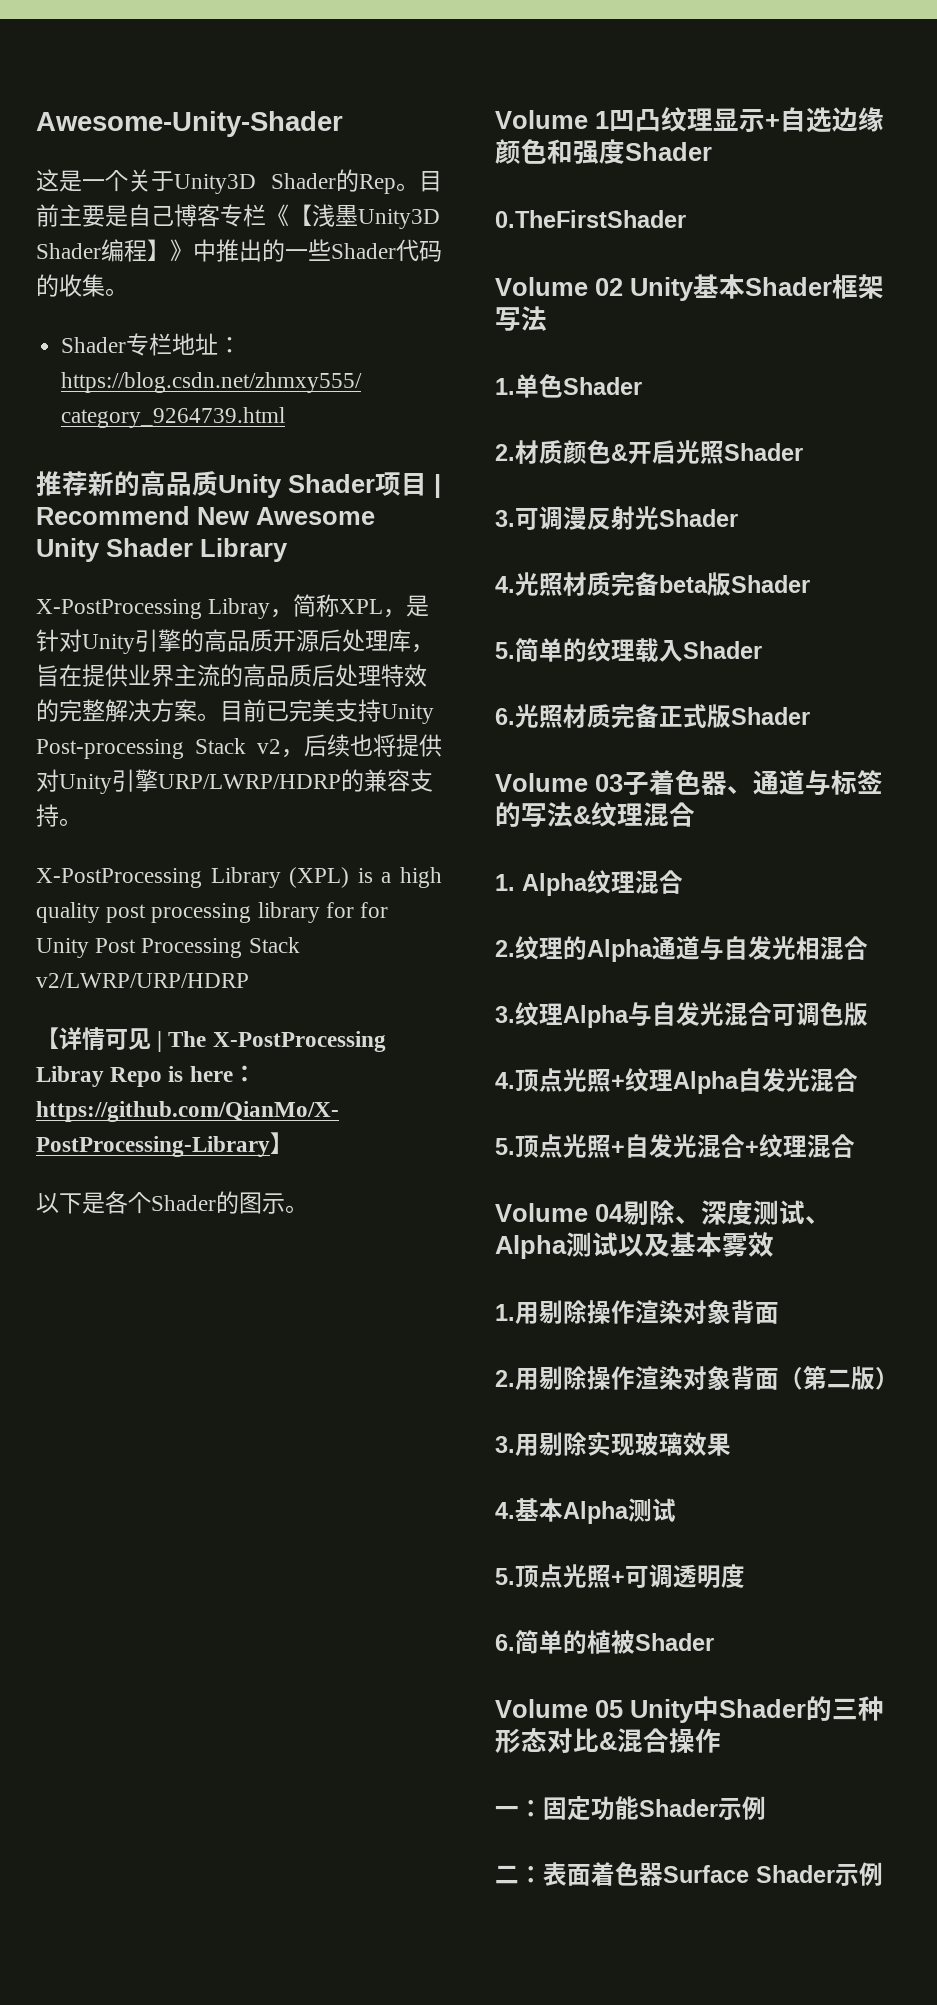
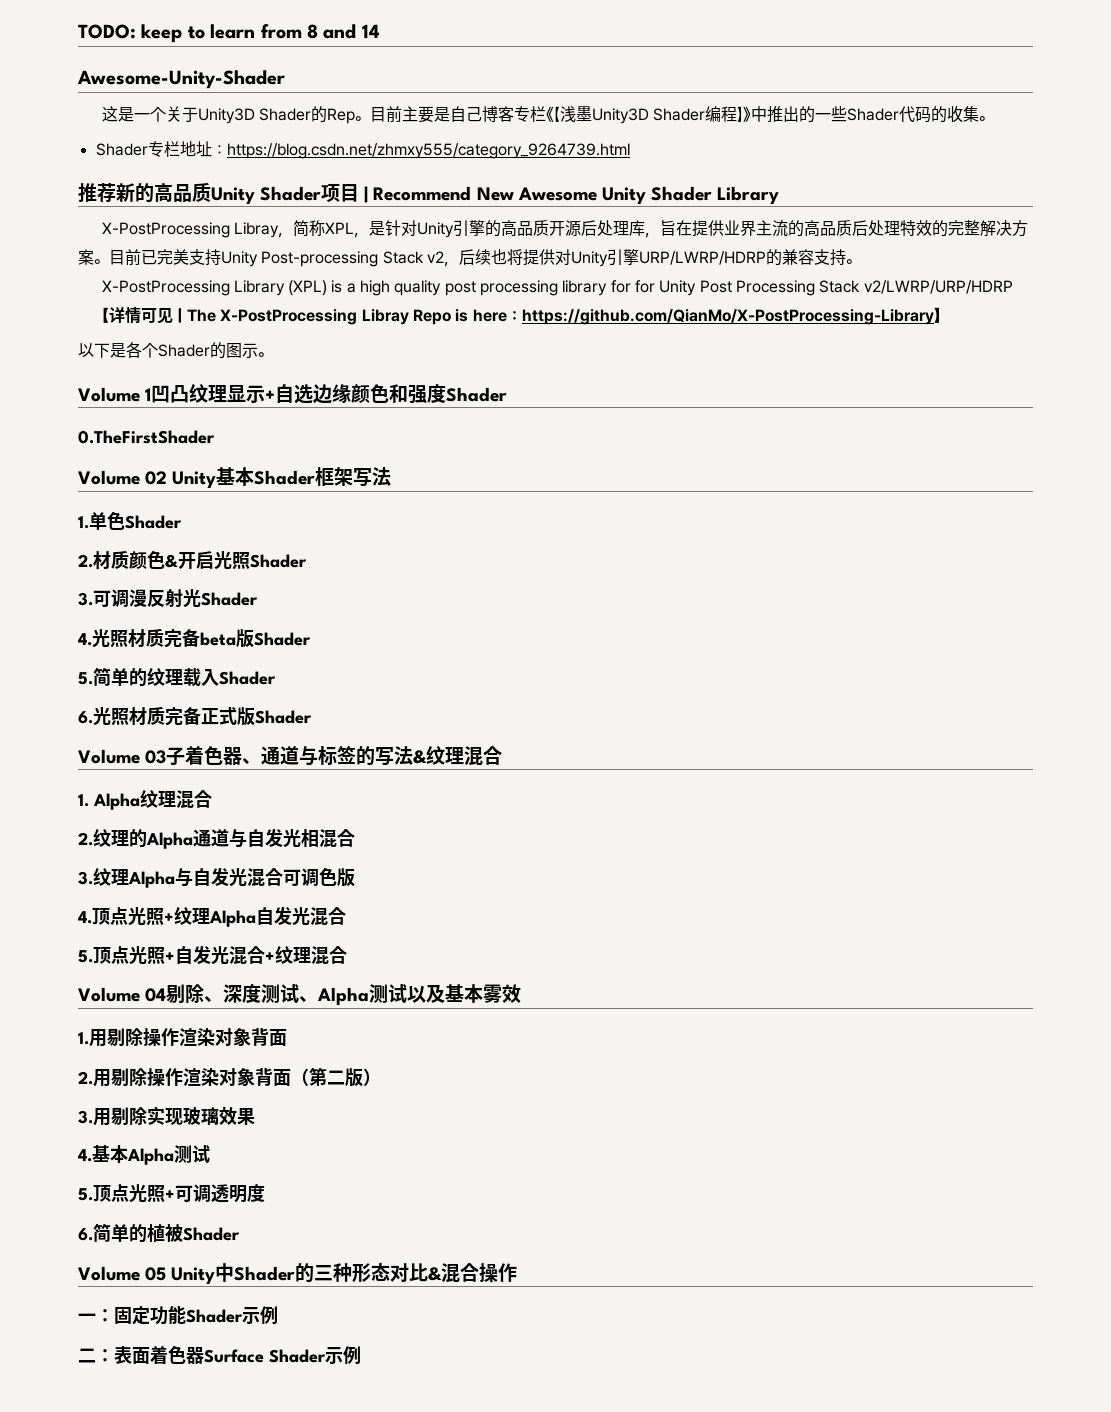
(36, 124) none -> [78,24,380,43] TODO: keep to learn from 8 and 14 //

